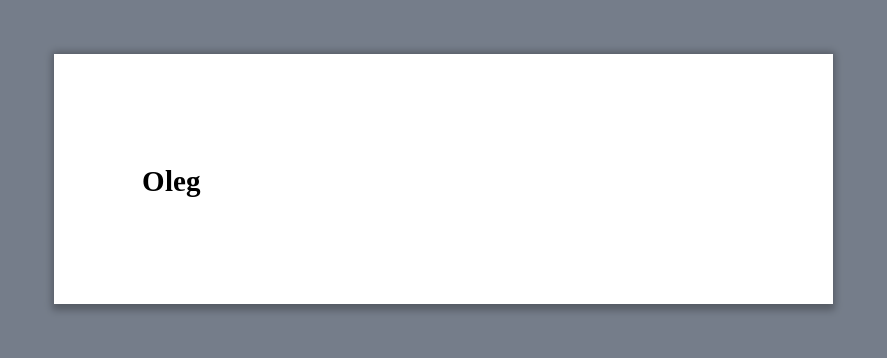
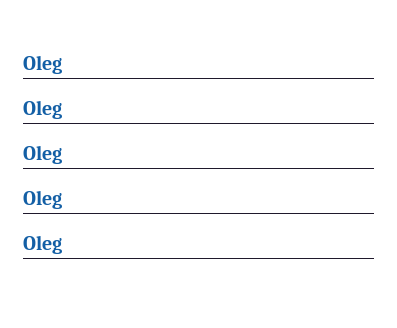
[142,170,201,197] Oleg -> [23,55,62,74] [23,100,62,119] [23,145,62,164] [23,190,62,209] [23,235,62,254] Oleg // Oleg // Oleg // Oleg // Oleg

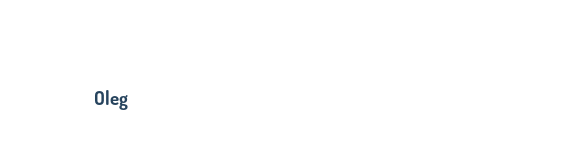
[23,55,62,74] [23,100,62,119] [23,145,62,164] [23,190,62,209] [23,235,62,254] Oleg // Oleg // Oleg // Oleg // Oleg -> [94,90,128,110] Oleg

